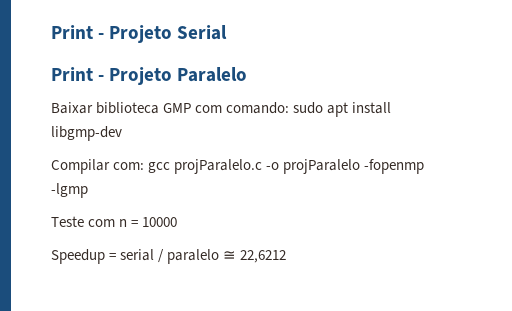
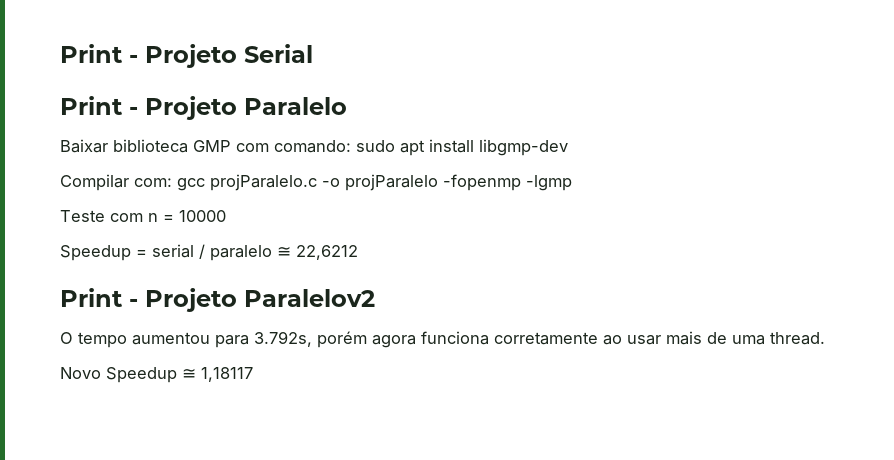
(287, 256) none -> [60,288,375,312] [60,331,825,348] [60,367,253,383] // Print - Projeto Paralelov2 // O tempo aumentou para 3.792s, porém agora funciona corretamente ao usar mais de uma thread. // Novo Speedup ≅ 1,18117

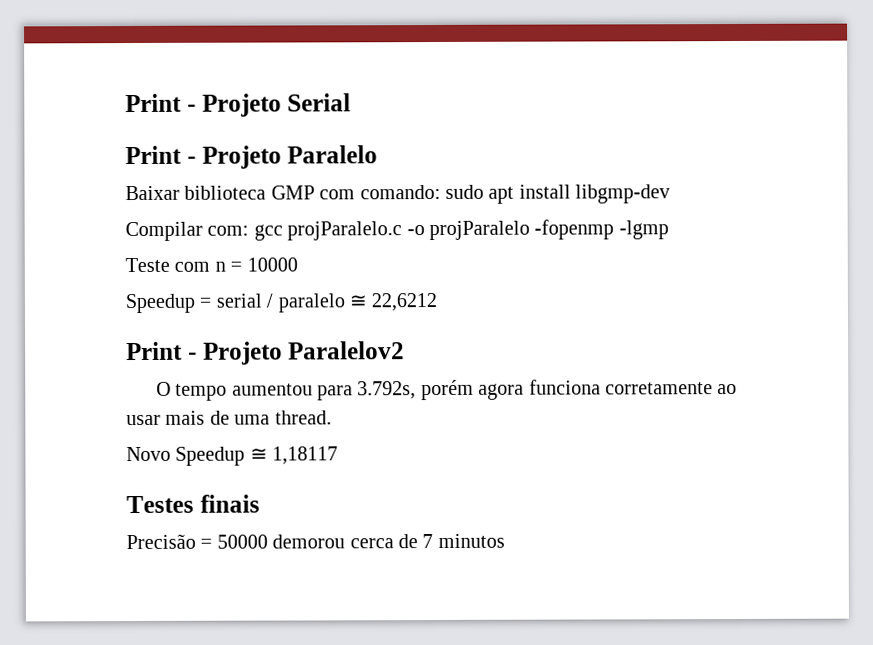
(253, 374) none -> [126,494,260,514] [126,533,505,550] // Testes finais // Precisão = 50000 demorou cerca de 7 minutos

